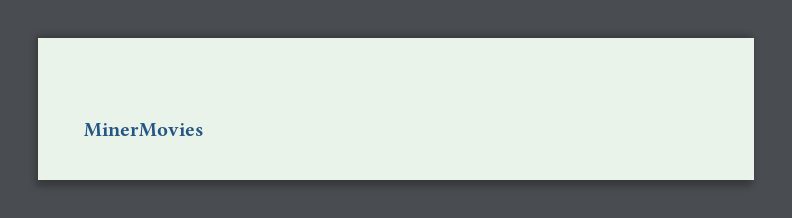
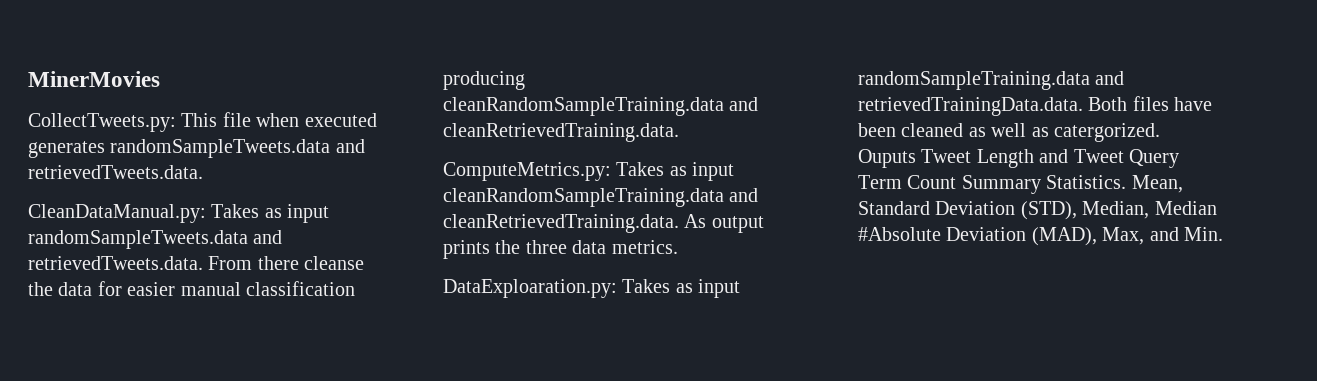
(204, 130) none -> [28,112,377,132] [28,139,365,158] [28,165,203,179] [28,204,330,223] [28,230,283,249] [28,256,365,270] [28,281,355,296] [443,71,525,90] [443,97,759,116] [443,123,679,142] [443,162,735,181] [443,188,759,207] [443,214,764,233] [443,240,678,259] [443,279,741,298] [858,71,1125,90] [858,96,1213,116] [858,123,1160,142] [858,149,1179,168] [858,175,1183,194] [858,201,1217,220] [858,227,1223,246] // CollectTweets.py: This file when executed generates randomSampleTweets.data and retrievedTweets.data. // CleanDataManual.py: Takes as input randomSampleTweets.data and retrievedTweets.data. From there cleanse the data for easier manual classification producing cleanRandomSampleTraining.data and cleanRetrievedTraining.data. // ComputeMetrics.py: Takes as input cleanRandomSampleTraining.data and cleanRetrievedTraining.data. As output prints the three data metrics. // DataExploaration.py: Takes as input randomSampleTraining.data and retrievedTrainingData.data. Both files have been cleaned as well as catergorized. Ouputs Tweet Length and Tweet Query Term Count Summary Statistics. Mean, Standard Deviation (STD), Median, Median #Absolute Deviation (MAD), Max, and Min.

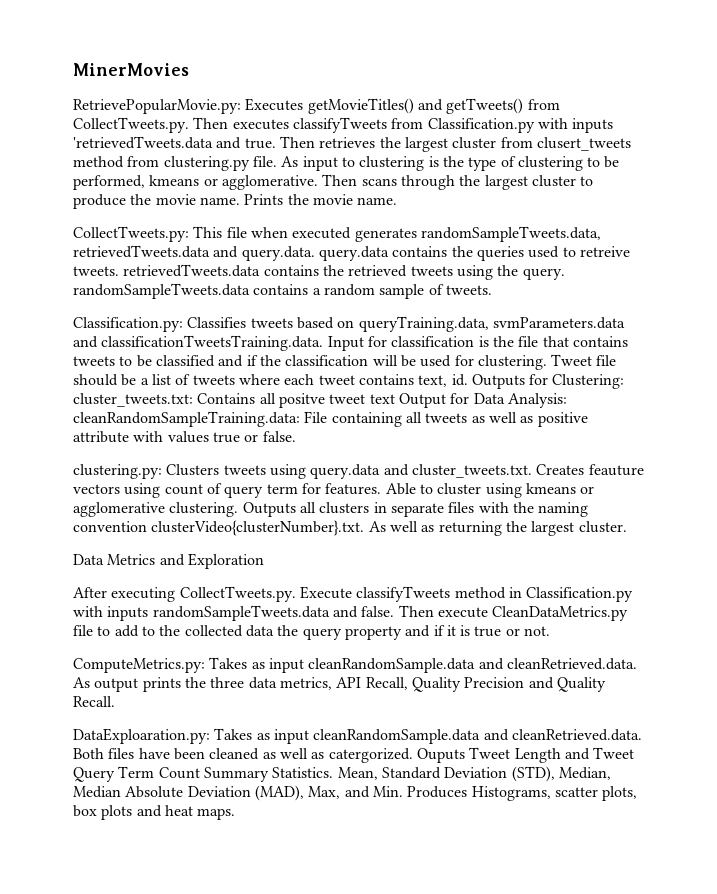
(160, 79) none -> [73,98,560,114] [73,117,614,133] [73,136,631,152] [73,156,620,171] [73,174,594,190] [73,194,398,209] // RetrievePopularMovie.py: Executes getMovieTitles() and getTweets() from CollectTweets.py. Then executes classifyTweets from Classification.py with inputs 'retrievedTweets.data and true. Then retrieves the largest cluster from clusert_tweets method from clustering.py file. As input to clustering is the type of clustering to be performed, kmeans or agglomerative. Then scans through the largest cluster to produce the movie name. Prints the movie name.
[110,139,365,158] [28,165,203,179] [28,204,330,223] [28,230,283,249] [28,256,365,270] [28,281,355,296] [443,71,525,90] [443,97,759,116] [443,123,679,142] randomSampleTweets.data and retrievedTweets.data. // CleanDataManual.py: Takes as input randomSampleTweets.data and retrievedTweets.data. From there cleanse the data for easier manual classification producing cleanRandomSampleTraining.data and cleanRetrievedTraining.data. -> [420,226,601,242] [73,245,630,261] [73,264,565,280] [73,283,492,299] [73,316,625,332] [73,335,628,351] [73,354,617,370] [73,374,625,389] [73,393,567,408] [73,411,588,427] [73,431,296,443] [73,464,644,479] [73,483,595,498] [73,502,589,517] [73,520,627,536] [73,553,264,569] [73,586,634,602] [73,605,629,621] [73,625,551,640] randomSampleTweets.data, retrievedTweets.data and query.data. query.data contains the queries used to retreive tweets. retrievedTweets.data contains the retrieved tweets using the query. randomSampleTweets.data contains a random sample of tweets. // Classification.py: Classifies tweets based on queryTraining.data, svmParameters.data and classificationTweetsTraining.data. Input for classification is the file that contains tweets to be classified and if the classification will be used for clustering. Tweet file should be a list of tweets where each tweet contains text, id. Outputs for Clustering: cluster_tweets.txt: Contains all positve tweet text Output for Data Analysis: cleanRandomSampleTraining.data: File containing all tweets as well as positive attribute with values true or false. // clustering.py: Clusters tweets using query.data and cluster_tweets.txt. Creates feauture vectors using count of query term for features. Able to cluster using kmeans or agglomerative clustering. Outputs all clusters in separate files with the naming convention clusterVideo{clusterNumber}.txt. As well as returning the largest cluster. // Data Metrics and Exploration // After executing CollectTweets.py. Execute classifyTweets method in Classification.py with inputs randomSampleTweets.data and false. Then execute CleanDataMetrics.py file to add to the collected data the query property and if it is true or not.
[443,188,759,207] [443,214,679,233] cleanRandomSampleTraining.data and cleanRetrievedTraining.data. -> [308,658,637,673] cleanRandomSample.data and cleanRetrieved.data.
[611,240,678,254] metrics. -> [279,677,606,692] [73,696,115,707] metrics, API Recall, Quality Precision and Quality Recall.
[858,71,1125,90] [858,97,1083,116] randomSampleTraining.data and retrievedTrainingData.data. -> [313,729,642,744] cleanRandomSample.data and cleanRetrieved.data.
[858,227,941,241] #Absolute -> [125,786,184,798] Absolute
(1223, 234) none -> [407,786,638,801] [73,805,236,820] Produces Histograms, scatter plots, box plots and heat maps.

